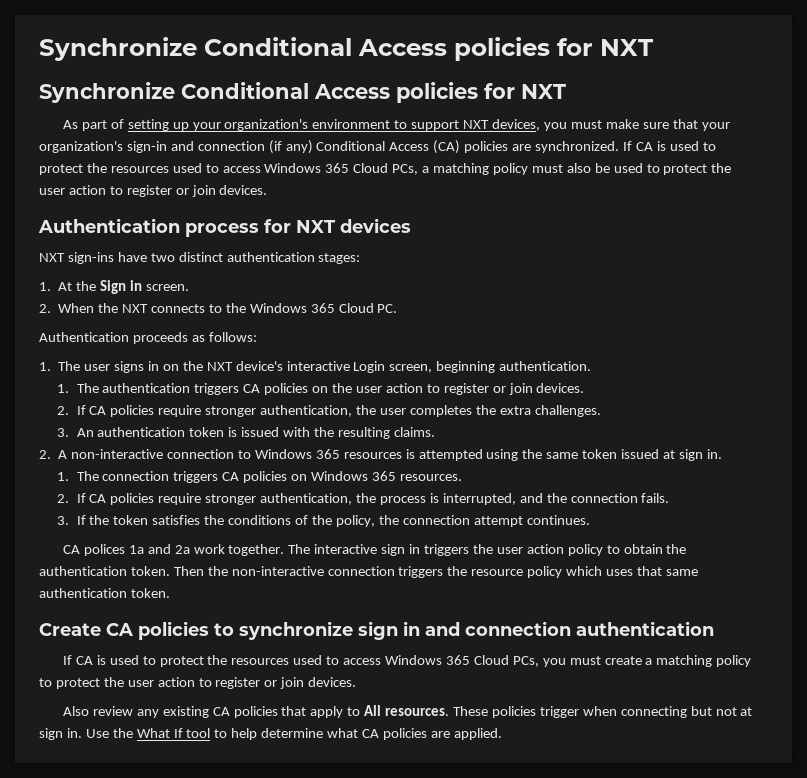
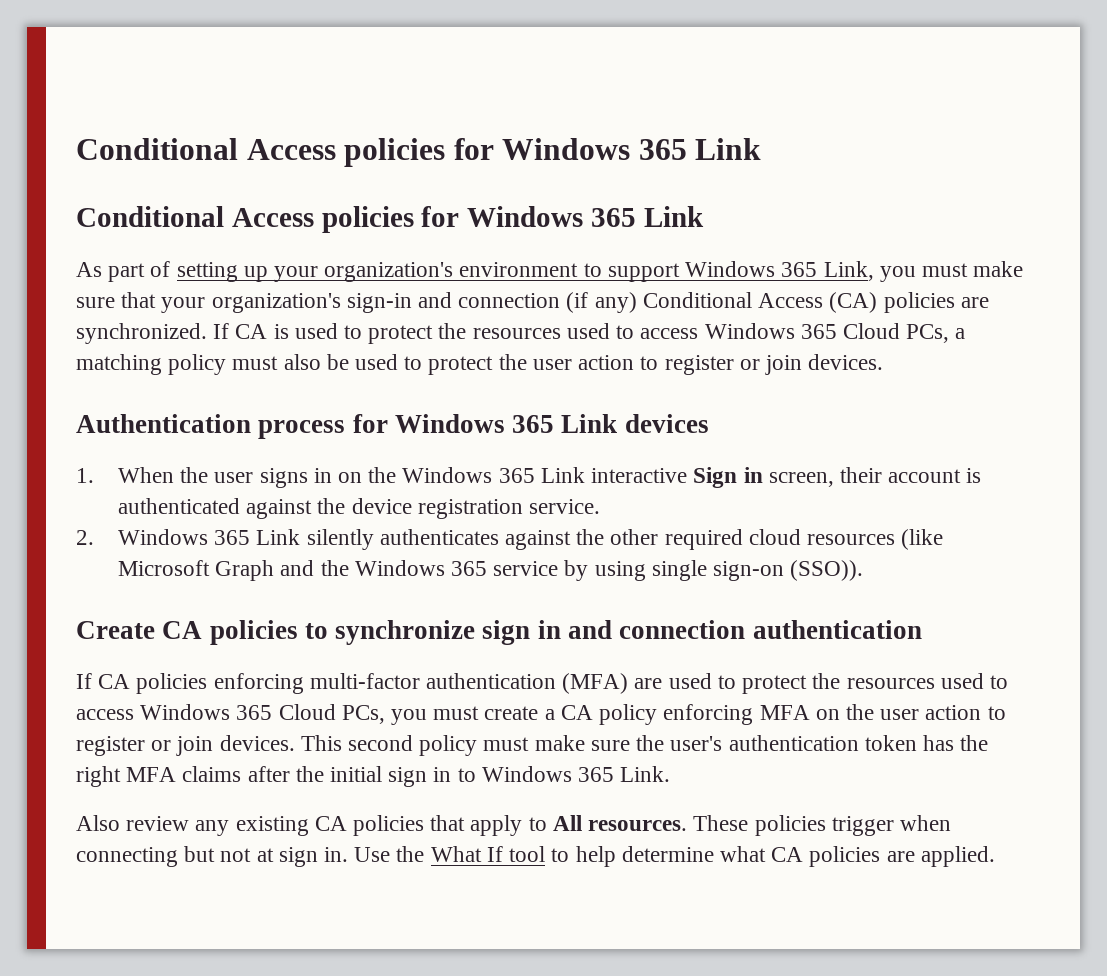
[39,37,654,61] [39,82,566,103] Synchronize Conditional Access policies for NXT // Synchronize Conditional Access policies for NXT -> [76,138,762,167] [76,206,704,233] Conditional Access policies for Windows 365 Link // Conditional Access policies for Windows 365 Link
[463,119,541,131] NXT devices, -> [685,261,874,281] Windows 365 Link,
[296,218,411,233] [39,252,361,264] [39,280,189,294] [39,303,398,313] [39,332,257,344] [39,361,81,371] NXT devices // NXT sign-ins have two distinct authentication stages: // 1. At the Sign in screen. // 2. When the NXT connects to the Windows 365 Cloud PC. // Authentication proceeds as follows: // 1. The -> [394,414,709,433] [76,467,209,483] Windows 365 Link devices // 1. When the
[206,361,592,373] [57,383,585,395] [57,405,601,417] [57,427,435,439] [39,449,722,461] [57,471,462,483] [57,493,670,505] [57,515,590,527] [63,544,687,556] [39,566,698,578] [39,588,170,598] NXT device's interactive Login screen, beginning authentication. // 1. The authentication triggers CA policies on the user action to register or join devices. // 2. If CA policies require stronger authentication, the user completes the extra challenges. // 3. An authentication token is issued with the resulting claims. // 2. A non-interactive connection to Windows 365 resources is attempted using the same token issued at sign in. // 1. The connection triggers CA policies on Windows 365 resources. // 2. If CA policies require stronger authentication, the process is interrupted, and the connection fails. // 3. If the token satisfies the conditions of the policy, the connection attempt continues. // CA polices 1a and 2a work together. The interactive sign in triggers the user action policy to obtain the authentication token. Then the non-interactive connection triggers the resource policy which uses that same authentication token. -> [402,467,982,488] [118,498,601,519] [76,529,944,550] [118,560,864,581] Windows 365 Link interactive Sign in screen, their account is authenticated against the device registration service. // 2. Windows 365 Link silently authenticates against the other required cloud resources (like Microsoft Graph and the Windows 365 service by using single sign-on (SSO)).
[96,655,106,665] is -> [136,673,663,694] policies enforcing multi-factor authentication (MFA) are
[656,655,752,667] [39,677,357,689] matching policy to protect the user action to register or join devices. -> [560,704,1006,725] [76,735,989,756] [76,766,671,787] CA policy enforcing MFA on the user action to register or join devices. This second policy must make sure the user's authentication token has the right MFA claims after the initial sign in to Windows 365 Link.

